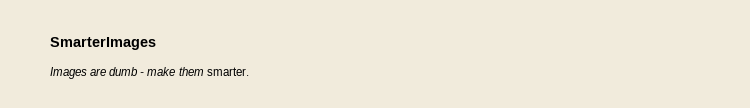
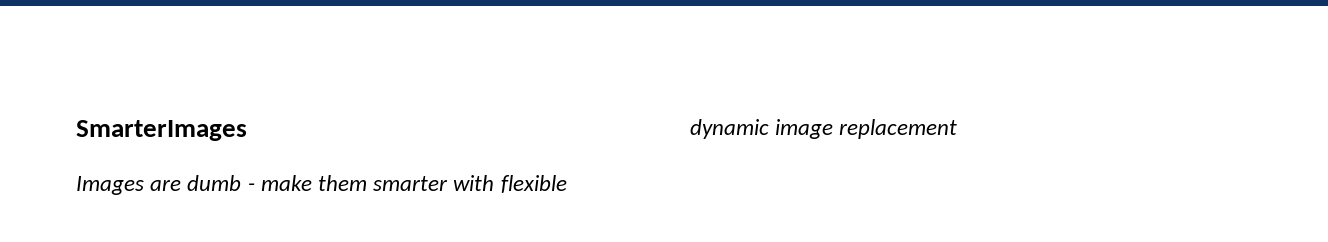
[206,67,249,76] smarter. -> [373,175,567,193] [690,119,958,139] smarter with flexible dynamic image replacement

